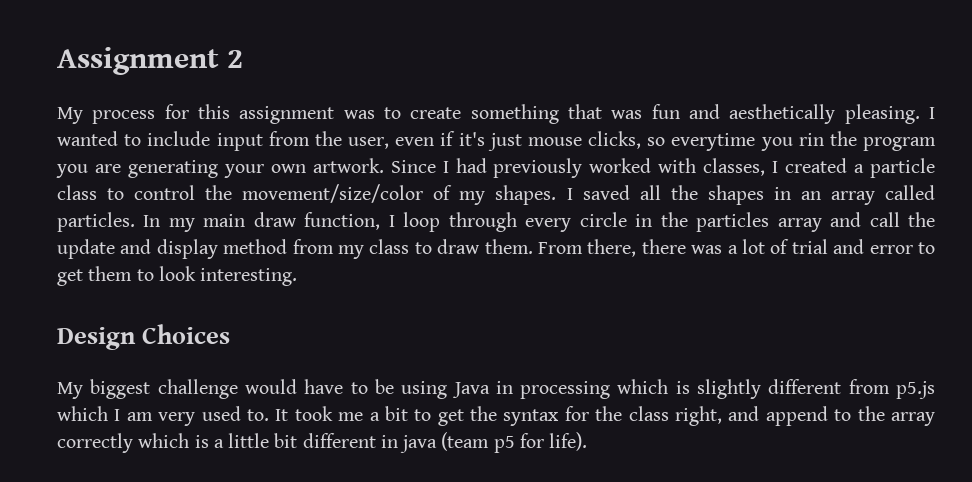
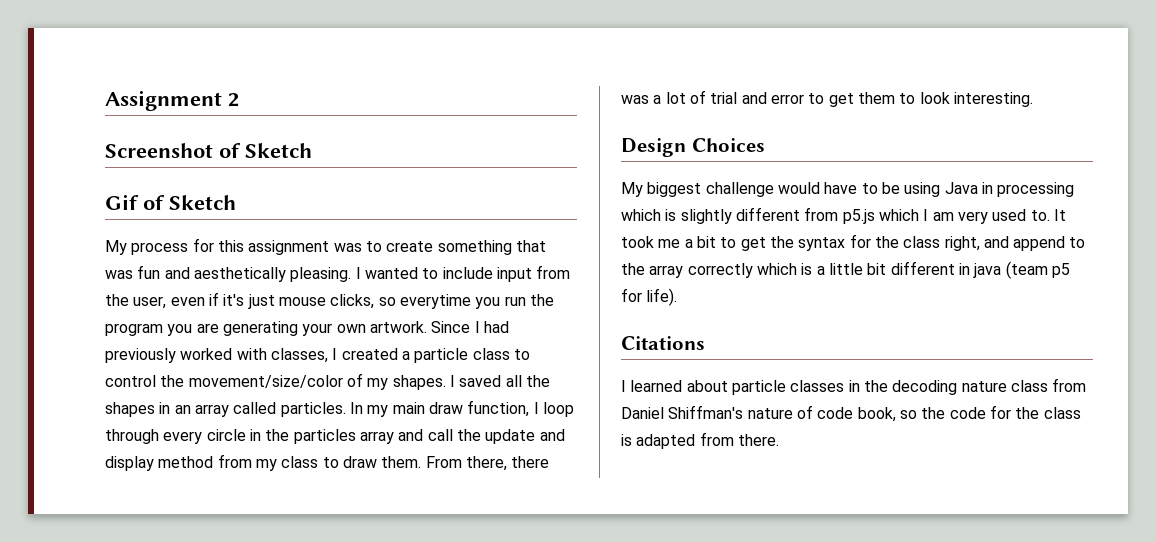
(244, 59) none -> [105,143,312,158] [105,194,236,210] // Screenshot of Sketch // Gif of Sketch
[798,133,824,146] rin -> [504,296,526,306] run
(588, 441) none -> [621,336,705,350] [621,378,1087,395] [621,405,1081,422] [621,432,779,449] // Citations // I learned about particle classes in the decoding nature class from Daniel Shiffman's nature of code book, so the code for the class is adapted from there.

